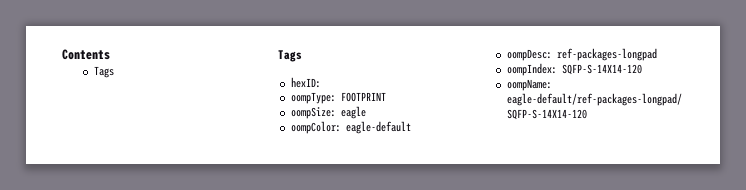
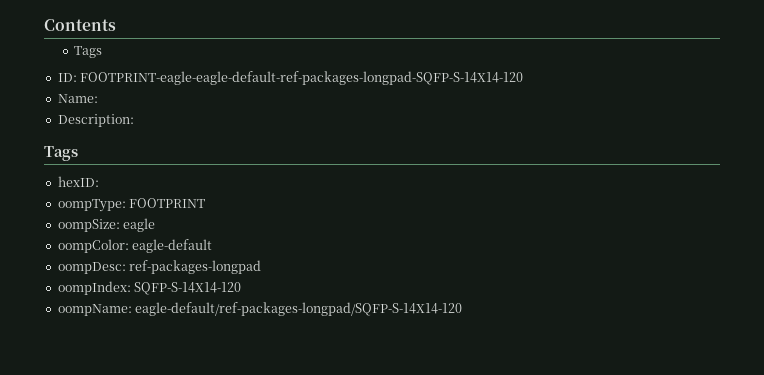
(114, 72) none -> [57,71,524,85] [57,94,98,103] [57,114,134,127] // ID: FOOTPRINT-eagle-eagle-default-ref-packages-longpad-SQFP-S-14X14-120 // Name: // Description:

